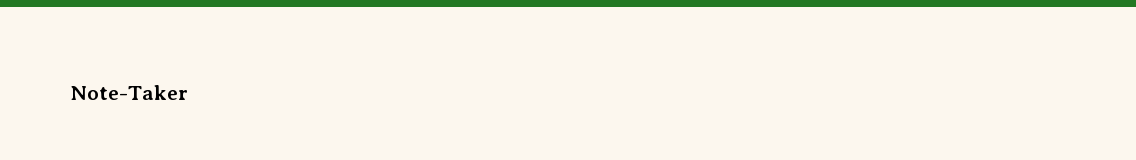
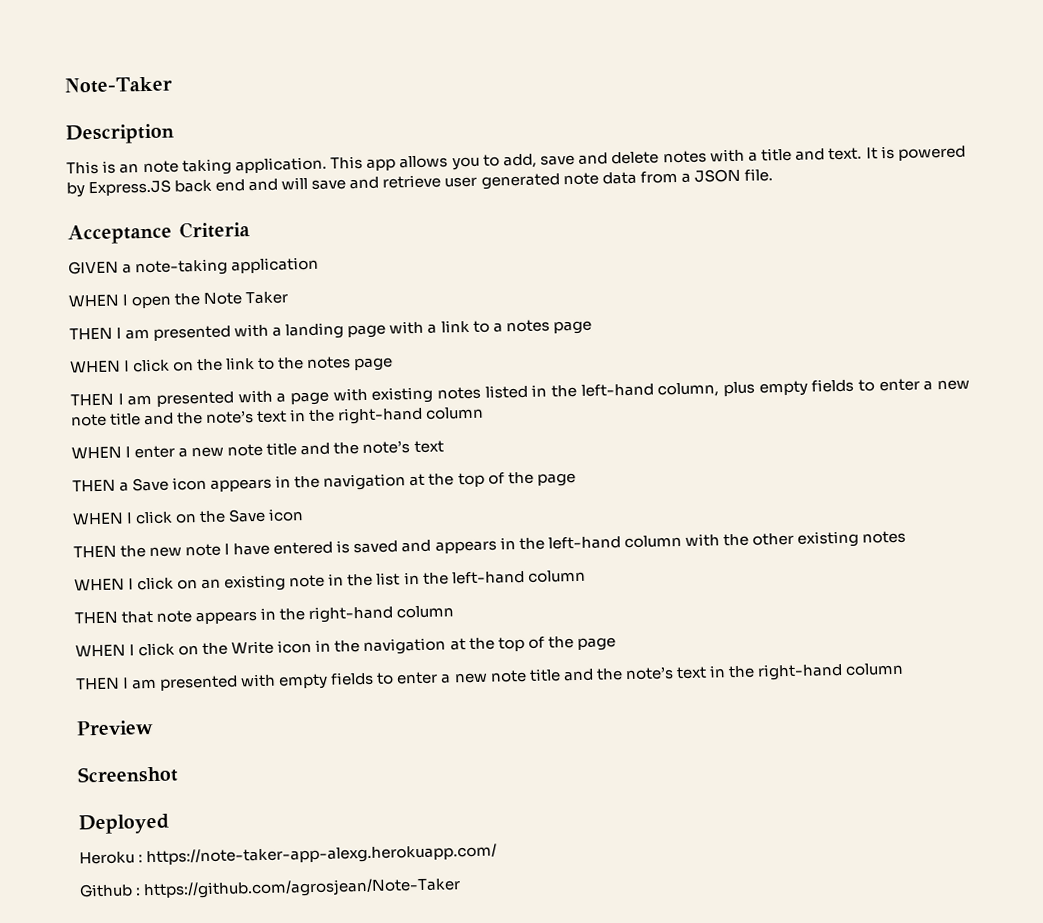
(188, 92) none -> [65,123,174,145] [66,145,966,176] [66,168,773,198] [67,221,250,245] [68,256,320,277] [68,291,289,309] [69,319,592,341] [70,356,394,373] [70,378,970,407] [71,406,485,427] [71,440,444,459] [72,471,576,492] [72,508,305,525] [73,530,906,558] [74,569,586,592] [74,605,455,625] [75,636,616,657] [76,662,904,691] [76,719,154,736] [77,765,178,784] [78,813,169,835] [79,843,498,867] [79,877,462,900] // Description // This is an note taking application. This app allows you to add, save and delete notes with a title and text. It is powered by Express.JS back end and will save and retrieve user generated note data from a JSON file. // Acceptance Criteria // GIVEN a note-taking application // WHEN I open the Note Taker // THEN I am presented with a landing page with a link to a notes page // WHEN I click on the link to the notes page // THEN I am presented with a page with existing notes listed in the left-hand column, plus empty fields to enter a new note title and the note’s text in the right-hand column // WHEN I enter a new note title and the note’s text // THEN a Save icon appears in the navigation at the top of the page // WHEN I click on the Save icon // THEN the new note I have entered is saved and appears in the left-hand column with the other existing notes // WHEN I click on an existing note in the list in the left-hand column // THEN that note appears in the right-hand column // WHEN I click on the Write icon in the navigation at the top of the page // THEN I am presented with empty fields to enter a new note title and the note’s text in the right-hand column // Preview // Screenshot // Deployed // Heroku : https://note-taker-app-alexg.herokuapp.com/ // Github : https://github.com/agrosjean/Note-Taker

